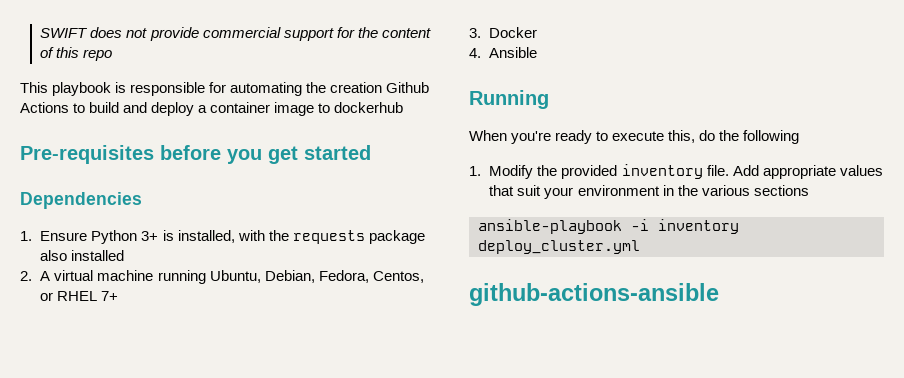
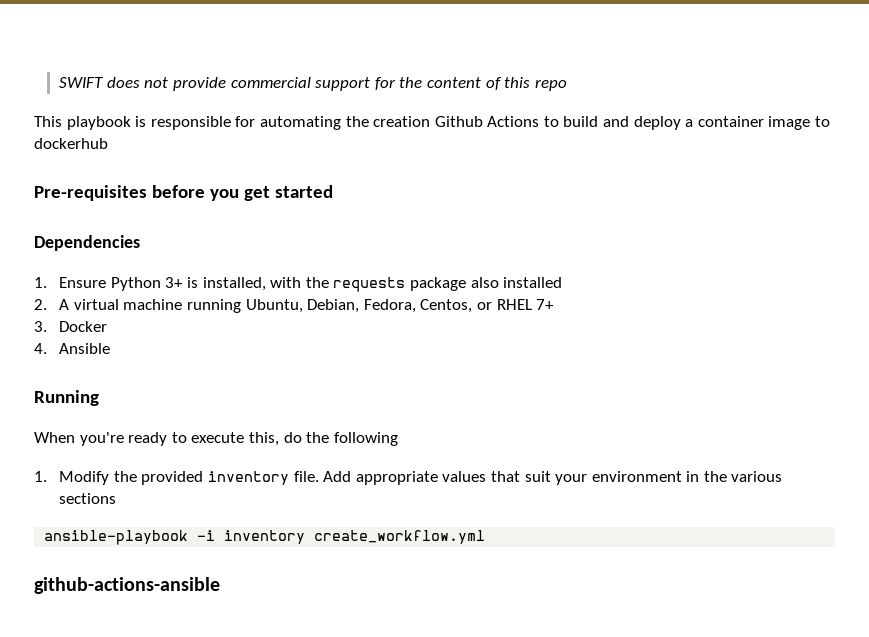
[478,240,640,254] deploy_cluster.yml -> [314,530,486,544] create_workflow.yml

